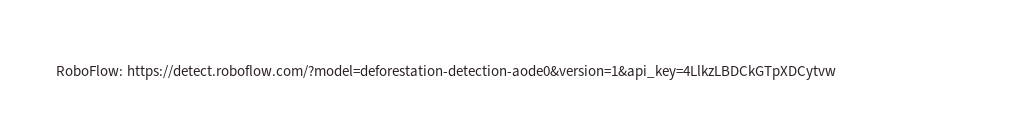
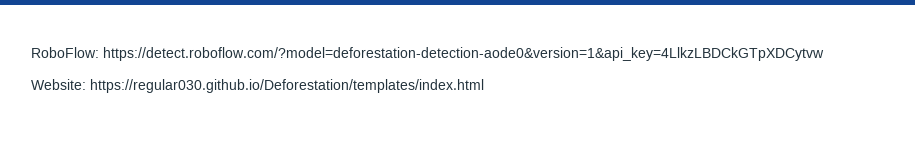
(837, 72) none -> [31,79,484,93] // Website: https://regular030.github.io/Deforestation/templates/index.html

